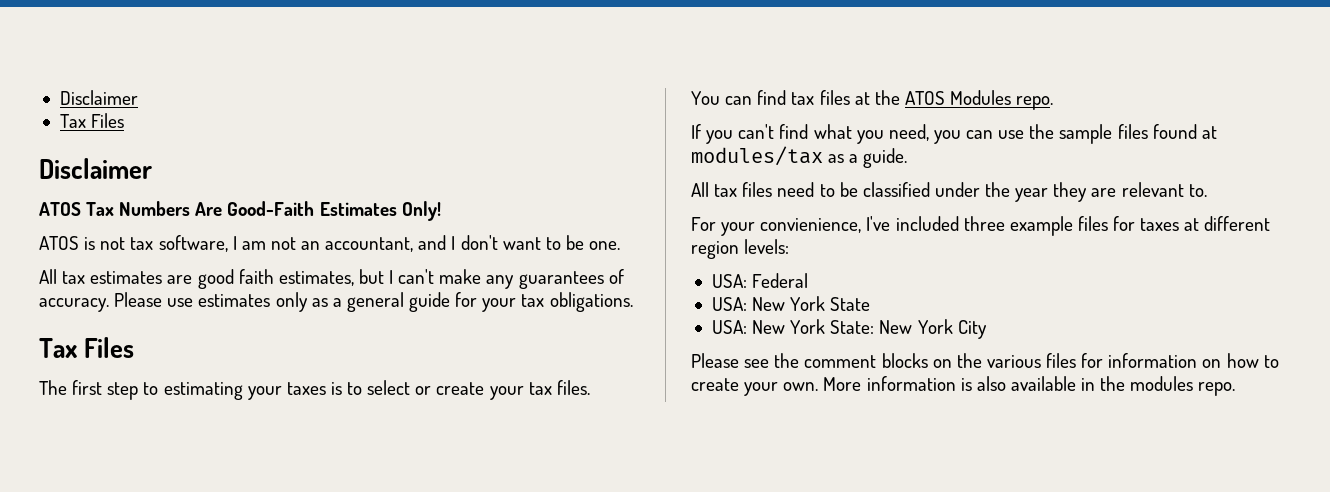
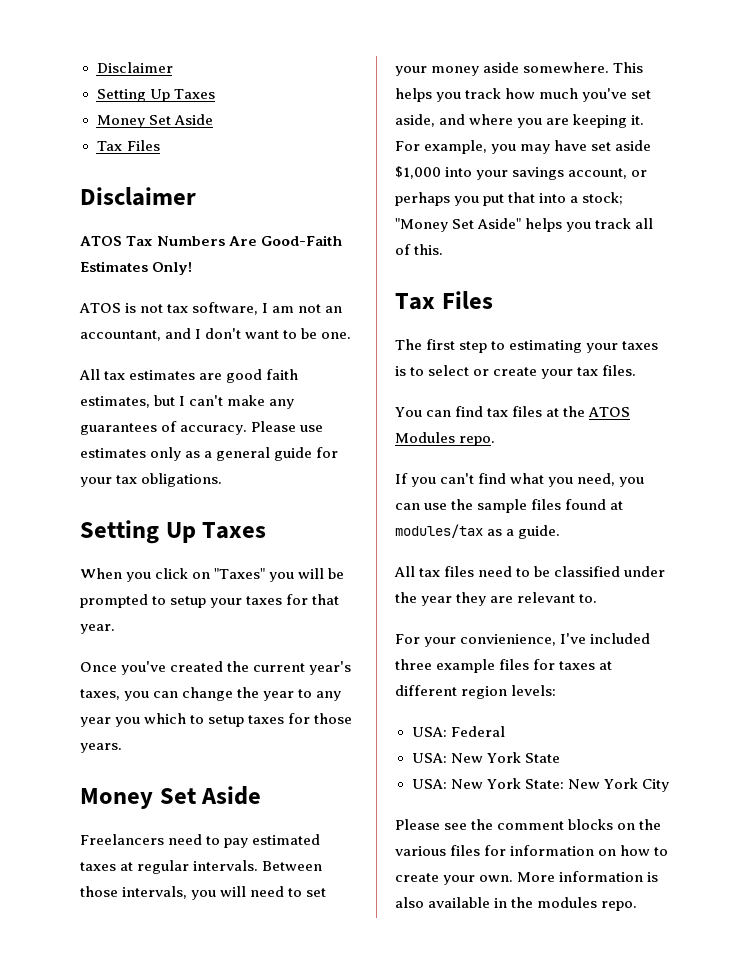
[59,90,138,105] Disclaimer -> [96,62,173,73] [96,89,215,102] [96,114,213,128] Disclaimer // Setting Up Taxes // Money Set Aside
(633, 302) none -> [80,520,267,544] [80,568,345,582] [80,594,340,608] [80,624,115,634] [80,661,352,675] [80,687,342,701] [80,713,353,727] [80,743,122,753] [80,786,262,809] [80,834,321,848] [80,860,323,874] [80,886,327,900] [395,62,644,76] [395,88,652,102] [395,114,645,128] [395,140,652,154] [395,166,648,180] [395,192,624,206] [395,218,654,232] [395,244,444,255] // Setting Up Taxes // When you click on "Taxes" you will be prompted to setup your taxes for that year. // Once you've created the current year's taxes, you can change the year to any year you which to setup taxes for those years. // Money Set Aside // Freelancers need to pay estimated taxes at regular intervals. Between those intervals, you will need to set your money aside somewhere. This helps you track how much you've set aside, and where you are keeping it. For example, you may have set aside $1,000 into your savings account, or perhaps you put that into a stock; "Money Set Aside" helps you track all of this.

